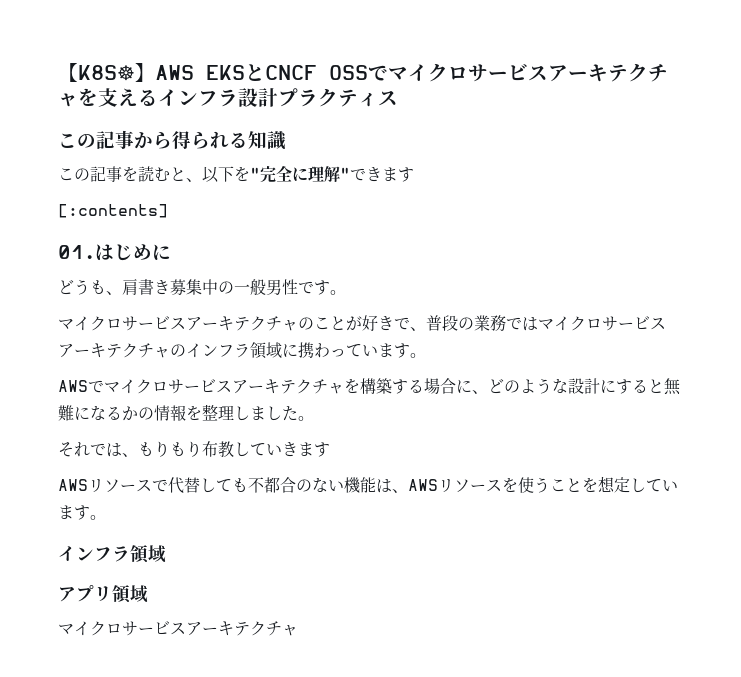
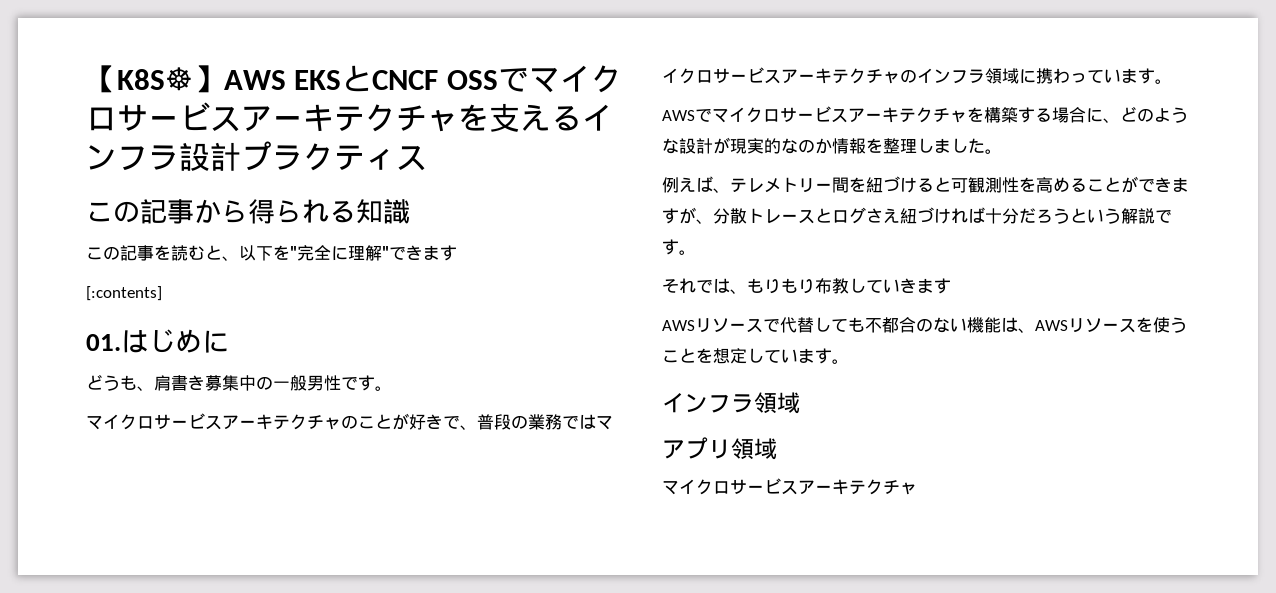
[600,378,681,395] [58,405,154,421] にすると無難になるかの -> [713,137,832,154] が現実的なのか
(314, 418) none -> [662,176,1189,193] [662,207,1172,224] [662,239,696,255] // 例えば、テレメトリー間を紐づけると可観測性を高めることができますが、分散トレースとログさえ紐づければ十分だろうという解説です。

